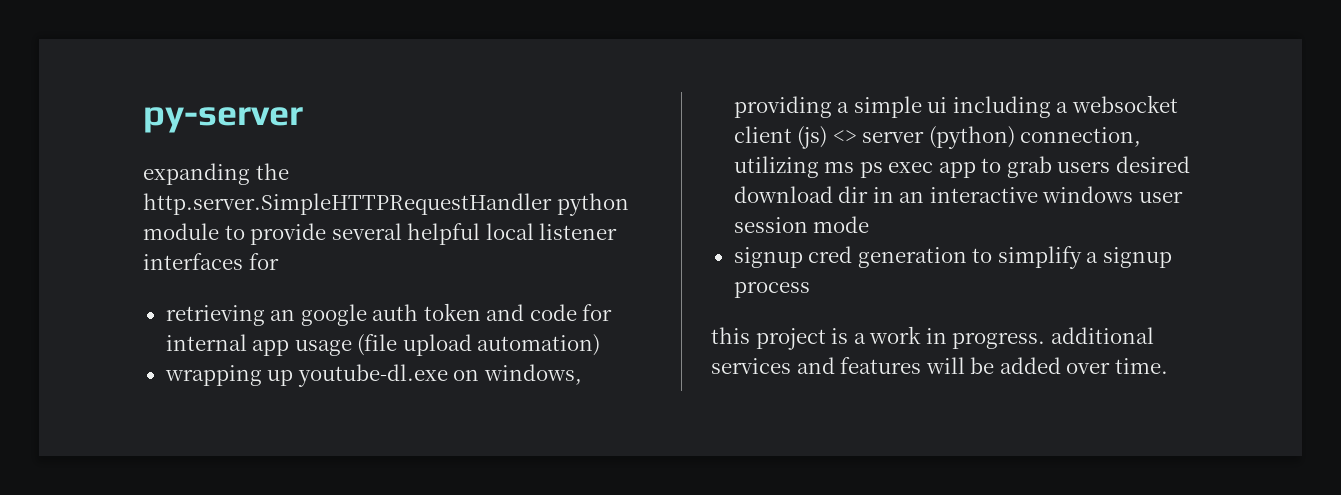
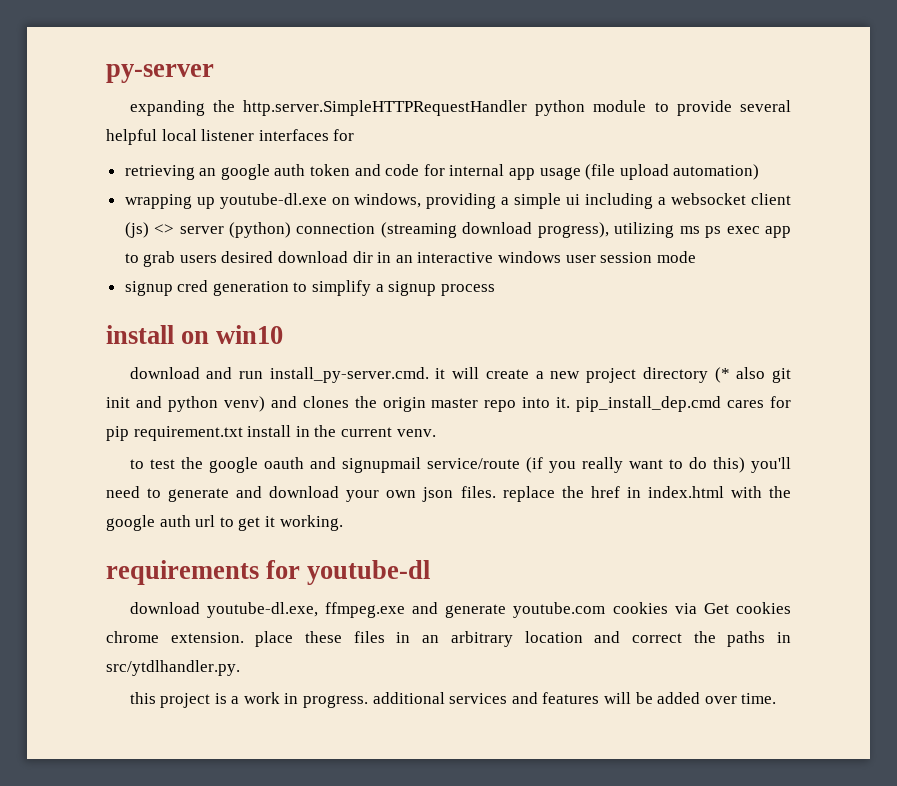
[1020,127,1142,147] connection, -> [296,222,609,238] connection (streaming download progress),
(810, 289) none -> [106,325,284,344] [129,367,791,383] [106,396,792,412] [106,425,436,441] [129,457,791,473] [106,486,792,502] [106,515,343,531] [106,560,431,585] [129,602,791,618] [106,631,791,647] [106,660,240,676] // install on win10 // download and run install_py-server.cmd. it will create a new project directory (* also git init and python venv) and clones the origin master repo into it. pip_install_dep.cmd cares for pip requirement.txt install in the current venv. // to test the google oauth and signupmail service/route (if you really want to do this) you'll need to generate and download your own json files. replace the href in index.html with the google auth url to get it working. // requirements for youtube-dl // download youtube-dl.exe, ffmpeg.exe and generate youtube.com cookies via Get cookies chrome extension. place these files in an arbitrary location and correct the paths in src/ytdlhandler.py.

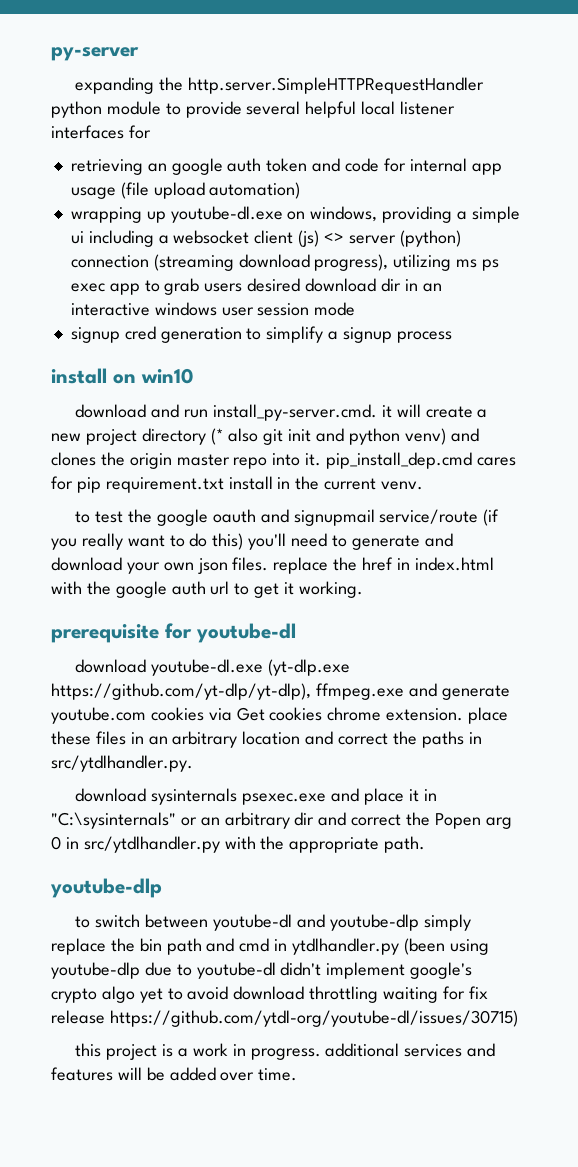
[106,560,259,585] requirements -> [51,624,159,643] prerequisite
[206,602,318,618] youtube-dl.exe, -> [151,659,351,676] [51,683,311,700] youtube-dl.exe (yt-dlp.exe https://github.com/yt-dlp/yt-dlp),
(240, 668) none -> [75,788,437,805] [51,812,512,829] [51,836,426,853] [50,878,162,898] [75,914,471,931] [51,938,489,955] [51,962,473,979] [51,986,488,1003] [51,1010,518,1027] // download sysinternals psexec.exe and place it in "C:\sysinternals" or an arbitrary dir and correct the Popen arg 0 in src/ytdlhandler.py with the appropriate path. // youtube-dlp // to switch between youtube-dl and youtube-dlp simply replace the bin path and cmd in ytdlhandler.py (been using youtube-dlp due to youtube-dl didn't implement google's crypto algo yet to avoid download throttling waiting for fix release https://github.com/ytdl-org/youtube-dl/issues/30715)

